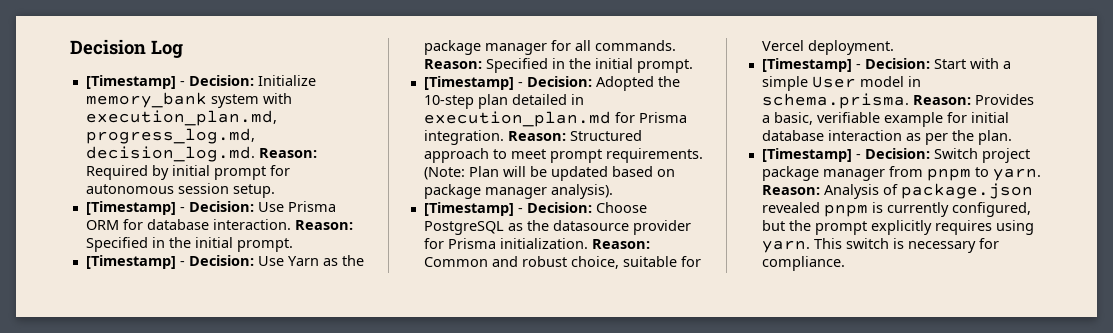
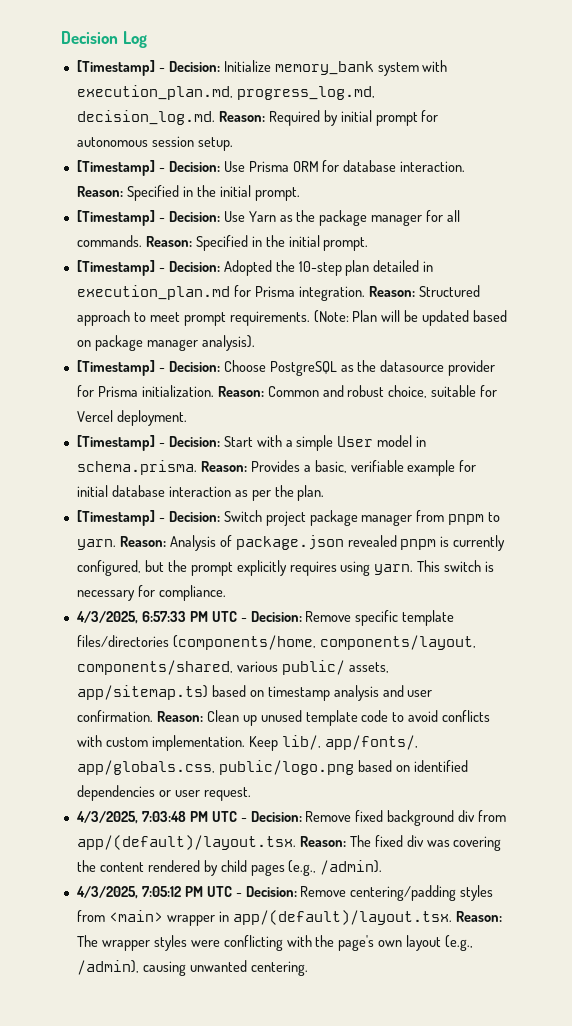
(845, 263) none -> [75,610,455,626] [76,635,476,650] [76,660,389,675] [76,685,433,701] [76,710,491,726] [76,735,418,751] [76,760,468,775] [76,785,251,801] [75,810,507,826] [76,835,502,851] [76,860,383,876] [75,885,494,901] [76,910,502,926] [76,935,474,951] [76,960,308,976] // 4/3/2025, 6:57:33 PM UTC - Decision: Remove specific template files/directories (components/home, components/layout, components/shared, various public/ assets, app/sitemap.ts) based on timestamp analysis and user confirmation. Reason: Clean up unused template code to avoid conflicts with custom implementation. Keep lib/, app/fonts/, app/globals.css, public/logo.png based on identified dependencies or user request. // 4/3/2025, 7:03:48 PM UTC - Decision: Remove fixed background div from app/(default)/layout.tsx. Reason: The fixed div was covering the content rendered by child pages (e.g., /admin). // 4/3/2025, 7:05:12 PM UTC - Decision: Remove centering/padding styles from <main> wrapper in app/(default)/layout.tsx. Reason: The wrapper styles were conflicting with the page's own layout (e.g., /admin), causing unwanted centering.

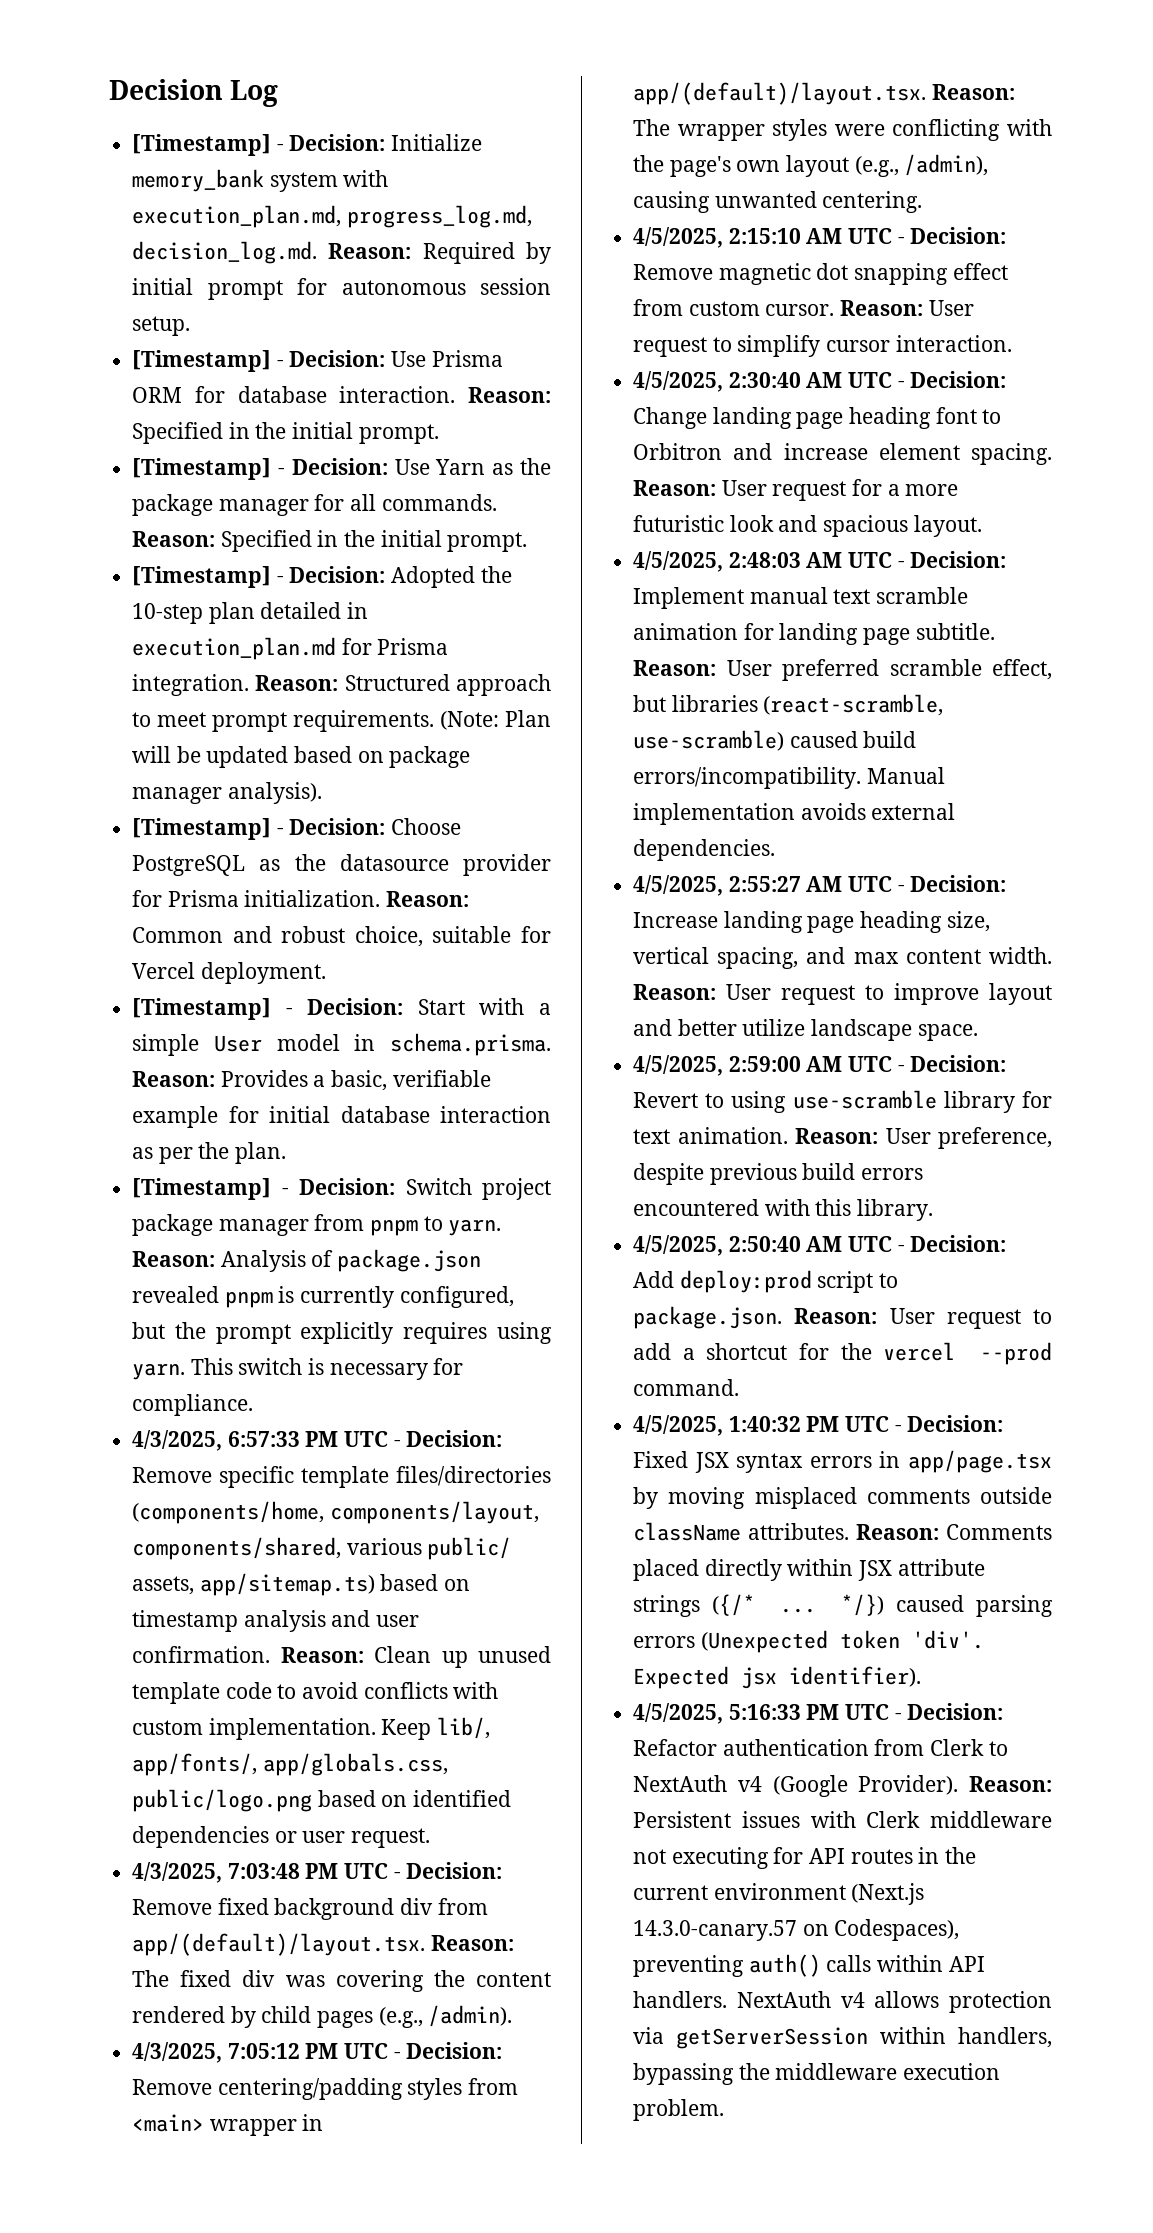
(308, 968) none -> [633,227,1007,248] [633,263,1008,285] [633,299,974,316] [633,335,1012,357] [633,371,1007,392] [633,407,1002,429] [633,443,1052,465] [633,479,959,501] [633,515,982,537] [633,551,1007,572] [633,587,969,609] [633,623,995,645] [633,659,1052,681] [633,694,944,716] [633,730,917,751] [633,767,945,789] [633,803,956,825] [633,839,776,861] [633,875,1007,896] [633,911,990,933] [633,947,1052,969] [633,983,1052,1005] [633,1019,978,1041] [633,1055,1007,1076] [633,1090,1052,1113] [633,1127,1052,1149] [633,1163,924,1185] [633,1199,934,1221] [633,1235,1007,1256] [633,1270,899,1293] [633,1306,1052,1329] [633,1342,1052,1365] [633,1379,740,1396] [633,1415,1004,1436] [633,1450,1052,1473] [633,1487,1052,1509] [633,1522,1052,1541] [633,1559,985,1581] [633,1594,1053,1617] [633,1630,984,1653] [633,1666,922,1689] [633,1703,1004,1724] [633,1739,1008,1756] [633,1775,1052,1797] [633,1811,1052,1828] [633,1847,977,1869] [633,1883,925,1905] [633,1919,960,1941] [633,1954,985,1977] [633,1991,1052,2013] [633,2027,1052,2049] [633,2063,1001,2085] [633,2099,725,2121] // 4/5/2025, 2:15:10 AM UTC - Decision: Remove magnetic dot snapping effect from custom cursor. Reason: User request to simplify cursor interaction. // 4/5/2025, 2:30:40 AM UTC - Decision: Change landing page heading font to Orbitron and increase element spacing. Reason: User request for a more futuristic look and spacious layout. // 4/5/2025, 2:48:03 AM UTC - Decision: Implement manual text scramble animation for landing page subtitle. Reason: User preferred scramble effect, but libraries (react-scramble, use-scramble) caused build errors/incompatibility. Manual implementation avoids external dependencies. // 4/5/2025, 2:55:27 AM UTC - Decision: Increase landing page heading size, vertical spacing, and max content width. Reason: User request to improve layout and better utilize landscape space. // 4/5/2025, 2:59:00 AM UTC - Decision: Revert to using use-scramble library for text animation. Reason: User preference, despite previous build errors encountered with this library. // 4/5/2025, 2:50:40 AM UTC - Decision: Add deploy:prod script to package.json. Reason: User request to add a shortcut for the vercel --prod command. // 4/5/2025, 1:40:32 PM UTC - Decision: Fixed JSX syntax errors in app/page.tsx by moving misplaced comments outside className attributes. Reason: Comments placed directly within JSX attribute strings ({/* ... */}) caused parsing errors (Unexpected token 'div'. Expected jsx identifier). // 4/5/2025, 5:16:33 PM UTC - Decision: Refactor authentication from Clerk to NextAuth v4 (Google Provider). Reason: Persistent issues with Clerk middleware not executing for API routes in the current environment (Next.js 14.3.0-canary.57 on Codespaces), preventing auth() calls within API handlers. NextAuth v4 allows protection via getServerSession within handlers, bypassing the middleware execution problem.

